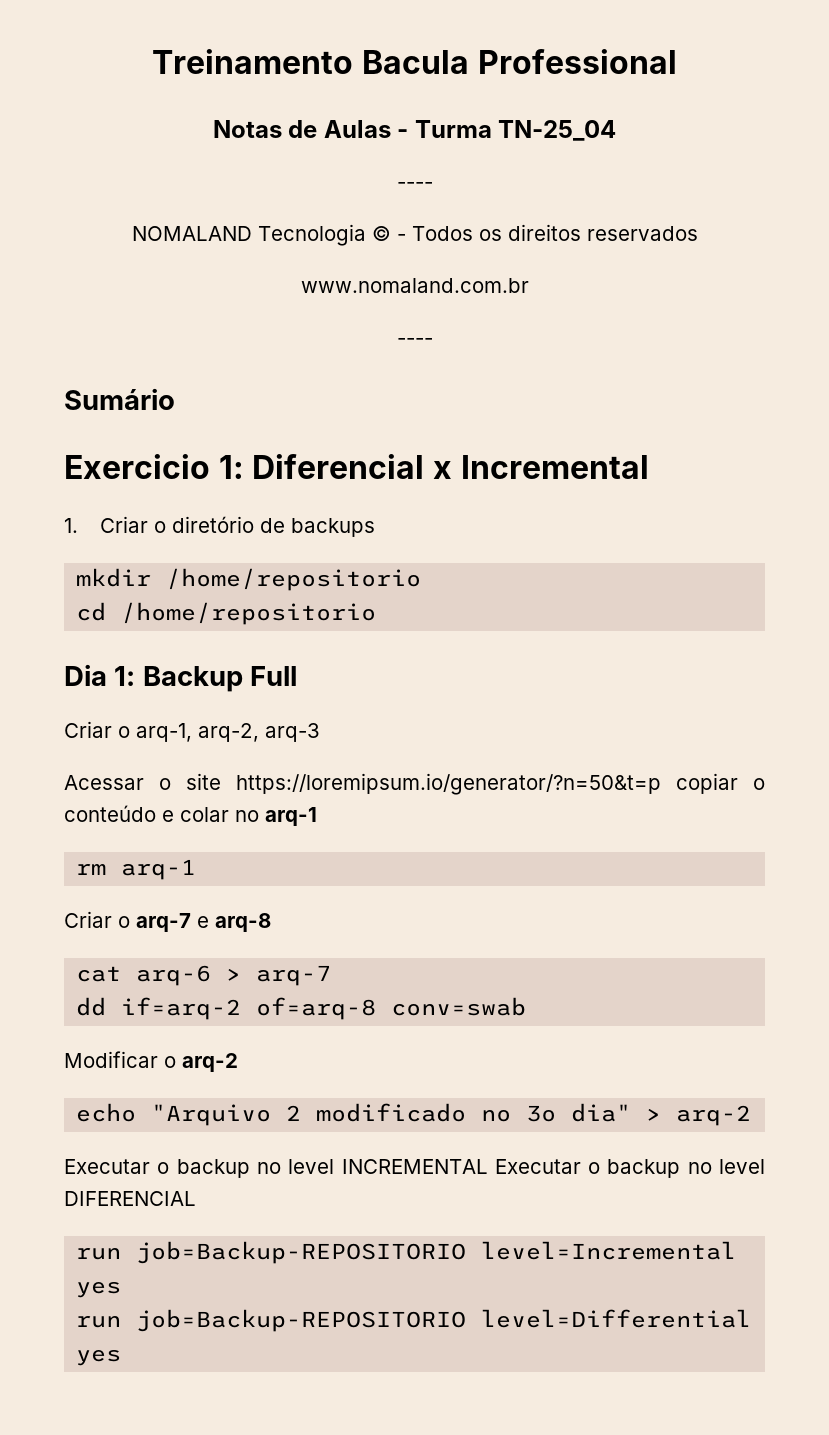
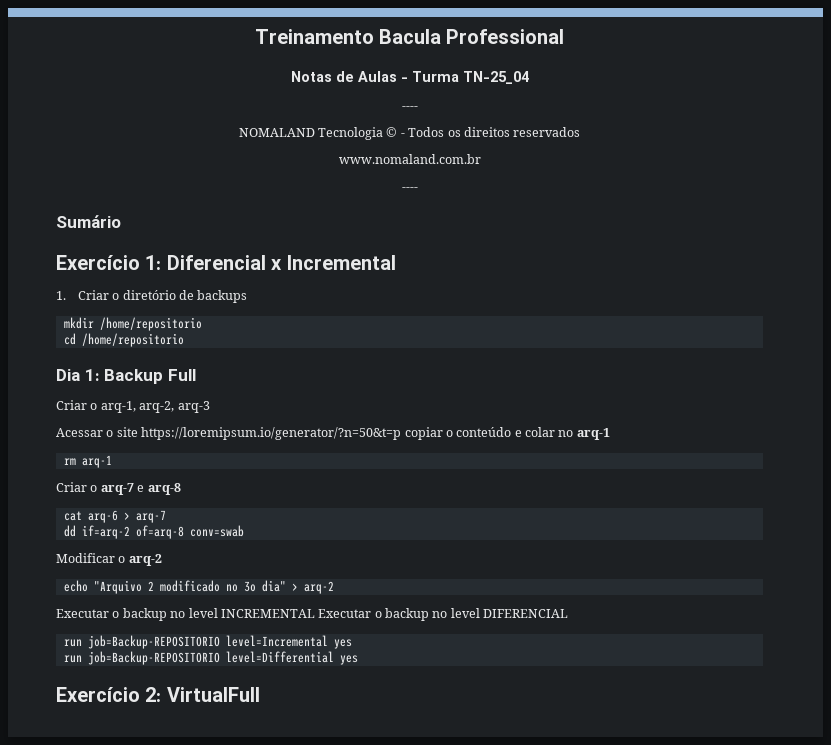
[64,454,210,479] Exercicio -> [56,255,140,270] Exercício
(122, 1357) none -> [56,687,260,702] // Exercício 2: VirtualFull

